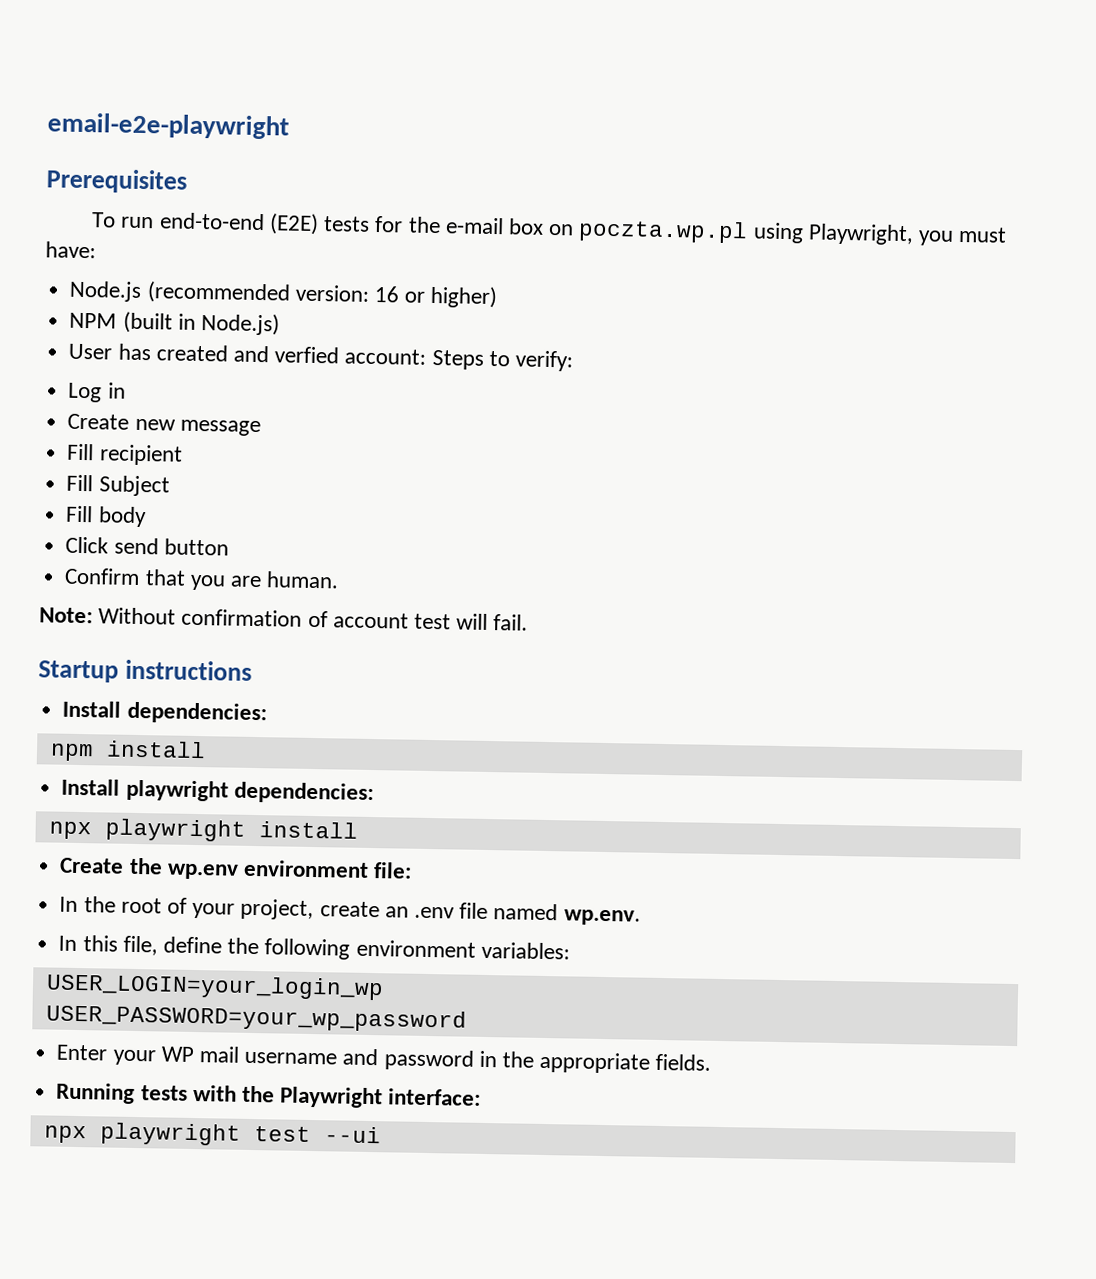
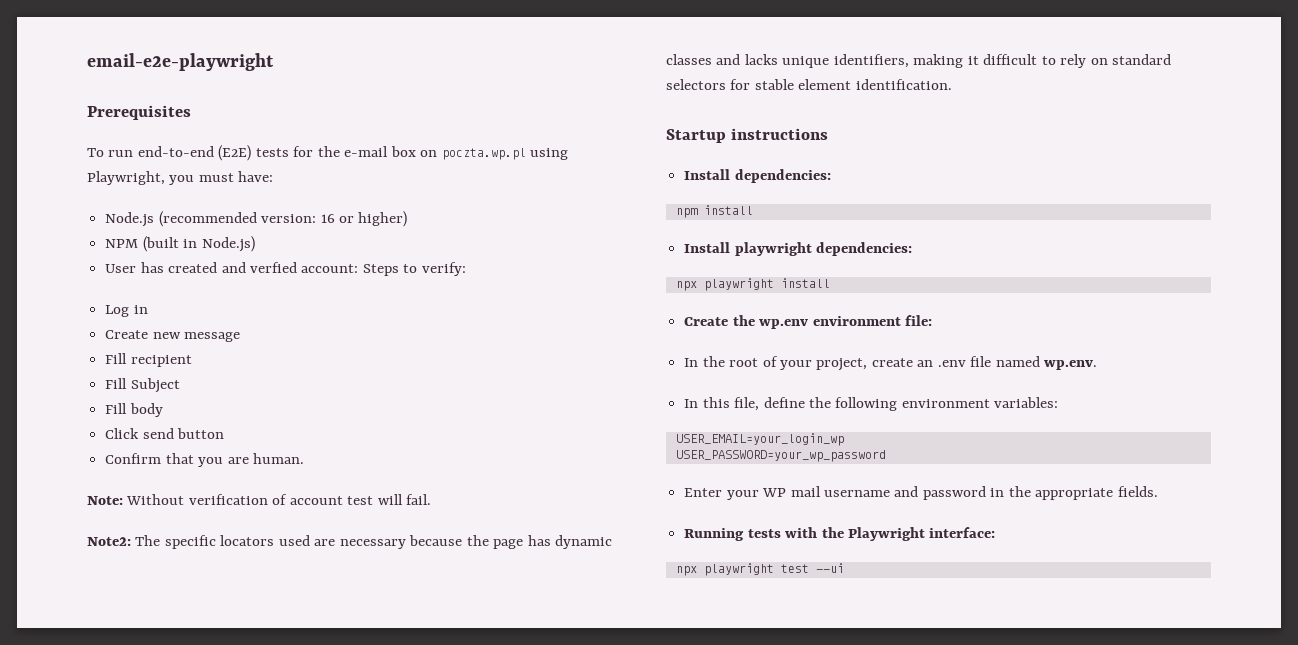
[181,608,303,627] confirmation -> [188,494,268,505] verification
(529, 622) none -> [87,535,613,549] [666,54,1172,68] [666,79,952,90] // Note2: The specific locators used are necessary because the page has dynamic classes and lacks unique identifiers, making it difficult to rely on standard selectors for stable element identification.
[45,973,384,1001] USER_LOGIN=your_login_wp -> [675,433,844,446] USER_EMAIL=your_login_wp

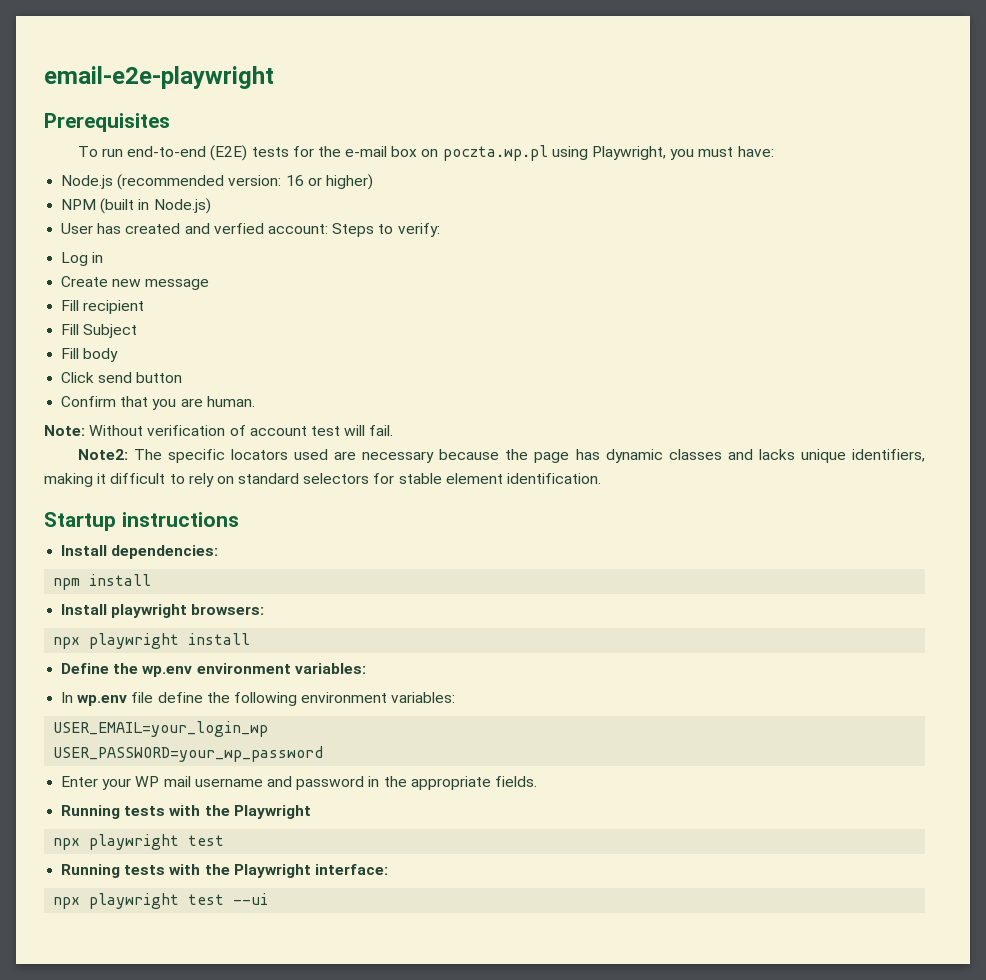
[816,242,913,256] dependencies: -> [191,604,265,615] browsers:
[684,317,729,326] Create -> [61,663,110,674] Define
[904,315,932,326] [684,356,1098,371] [684,397,760,411] file: // In the root of your project, create an .env file named wp.env. // In this file, -> [294,663,366,674] [61,692,154,706] variables: // In wp.env file
(925, 534) none -> [53,834,225,850] [61,864,311,878] // npx playwright test // Running tests with the Playwright

